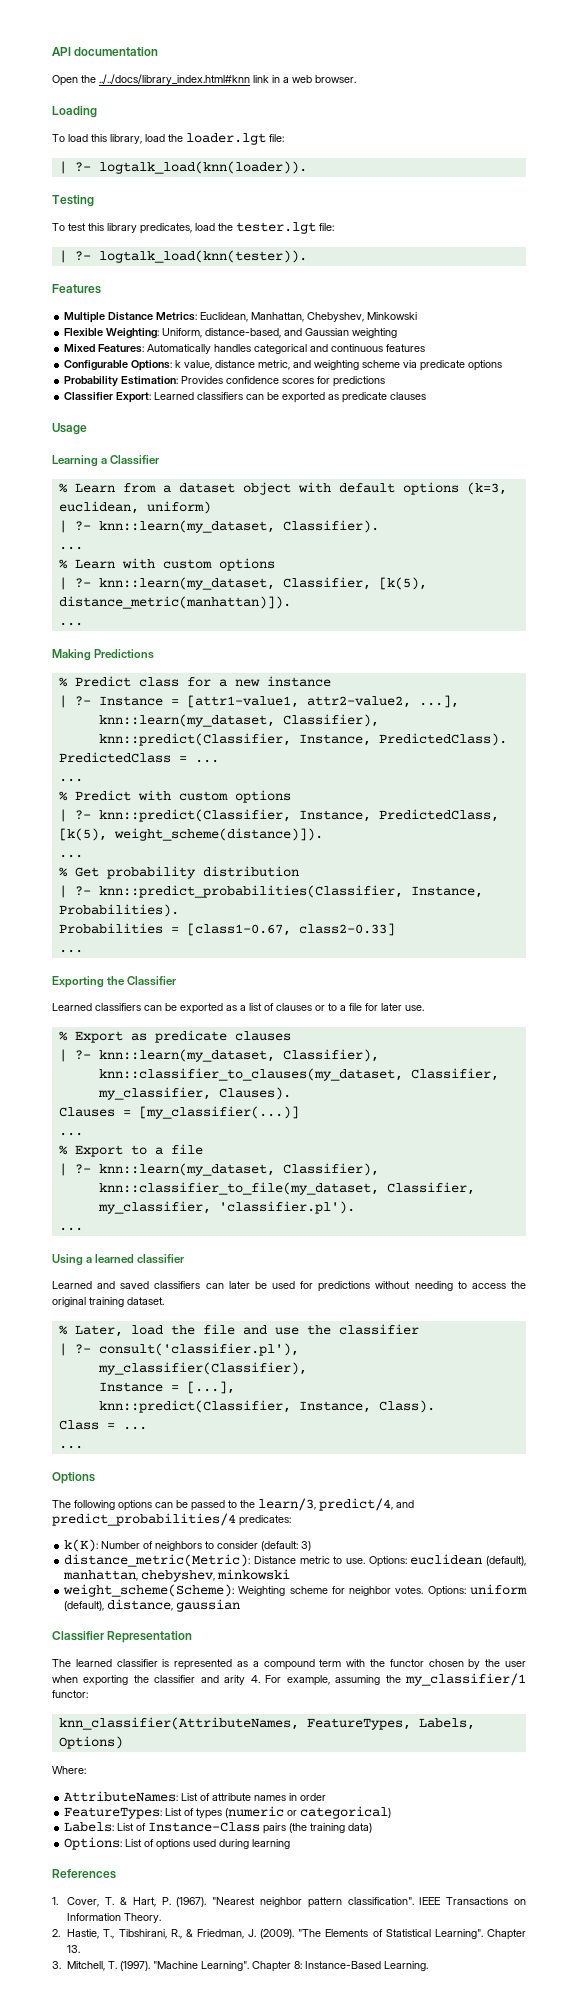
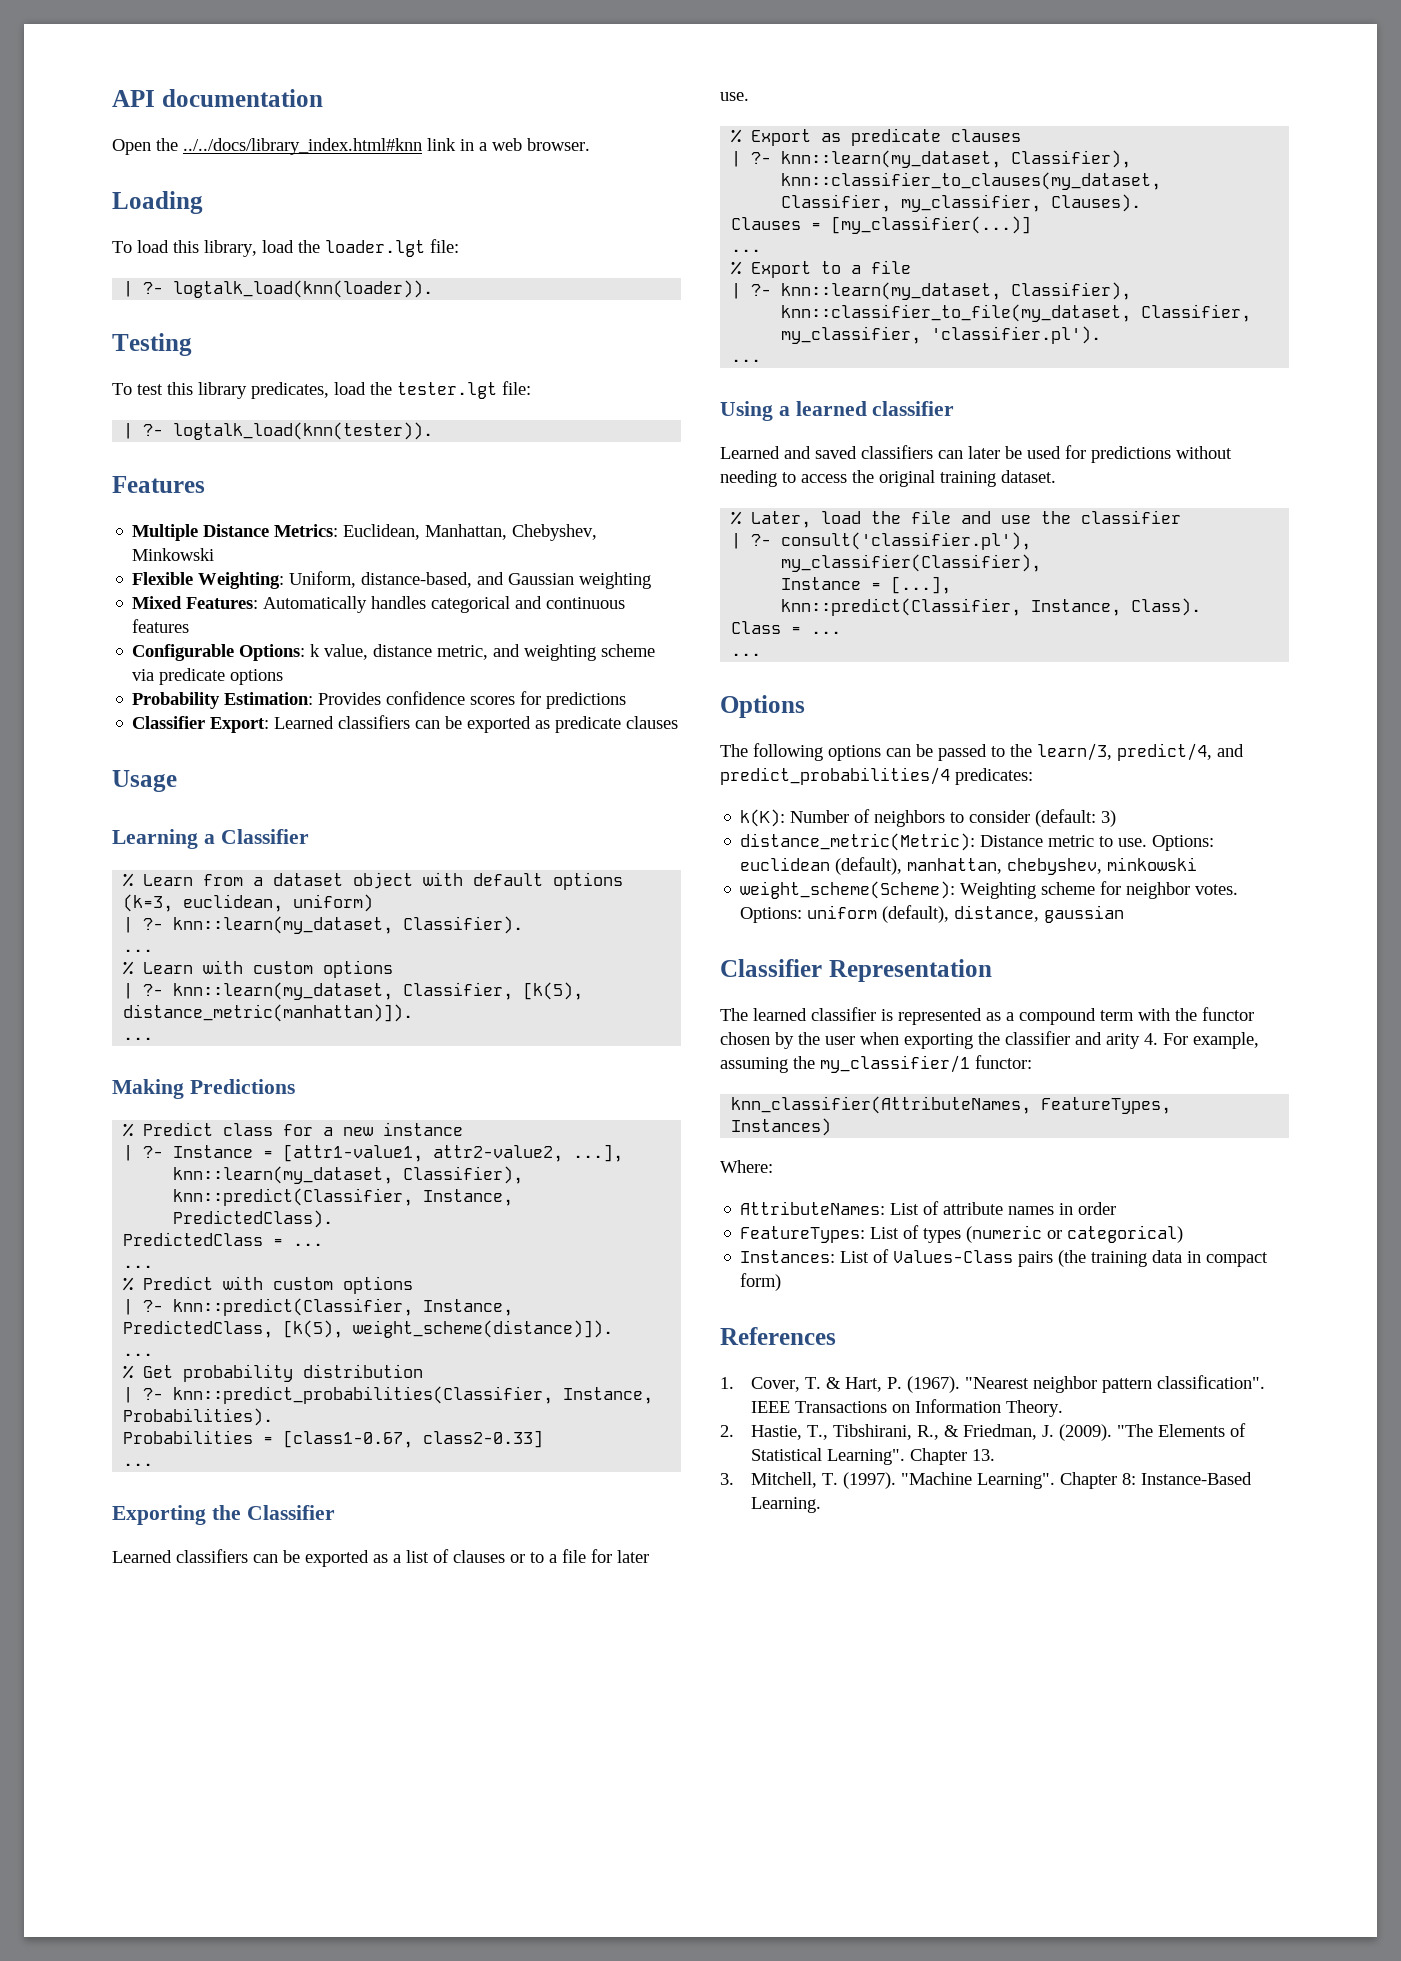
[418,1718,475,1730] [58,1736,123,1749] Labels, Options) -> [731,1118,832,1136] Instances)
[64,1822,261,1832] Labels: List of Instance-Class -> [740,1249,1014,1263] Instances: List of Values-Class
[348,1823,373,1833] [64,1837,291,1850] data) // Options: List of options used during learning -> [1152,1250,1269,1267] [740,1273,782,1291] data in compact form)

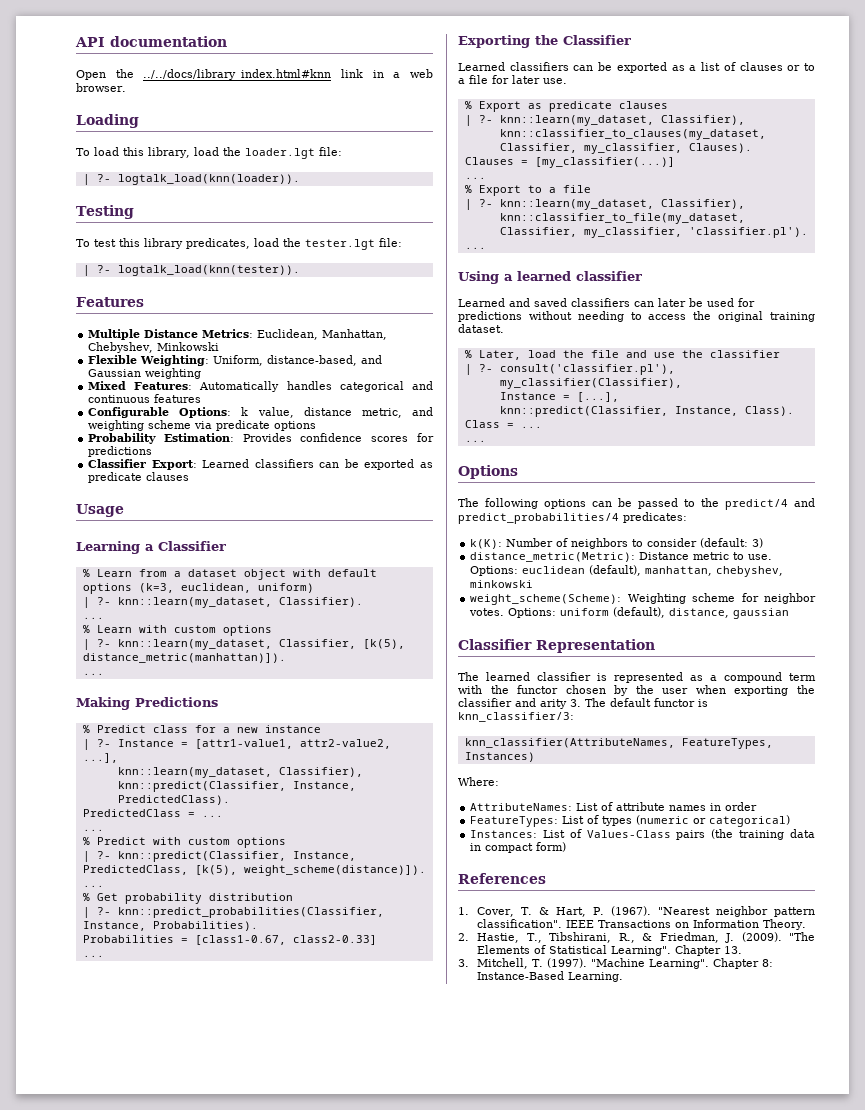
[1037,743,1212,761] learn/3, predict/4, -> [725,499,788,510] predict/4
[1144,1032,1259,1049] [720,1055,1032,1073] 4. For example, assuming the my_classifier/1 functor: -> [570,698,708,707] [458,712,574,722] 3. The default functor is knn_classifier/3:

